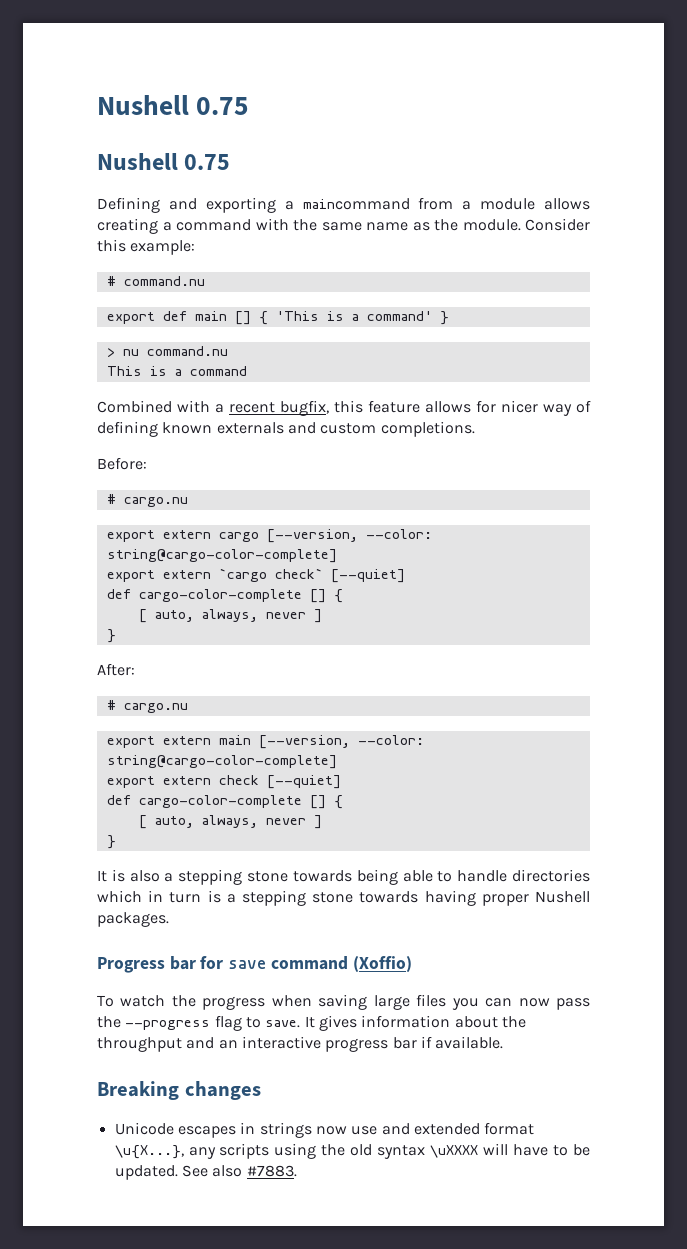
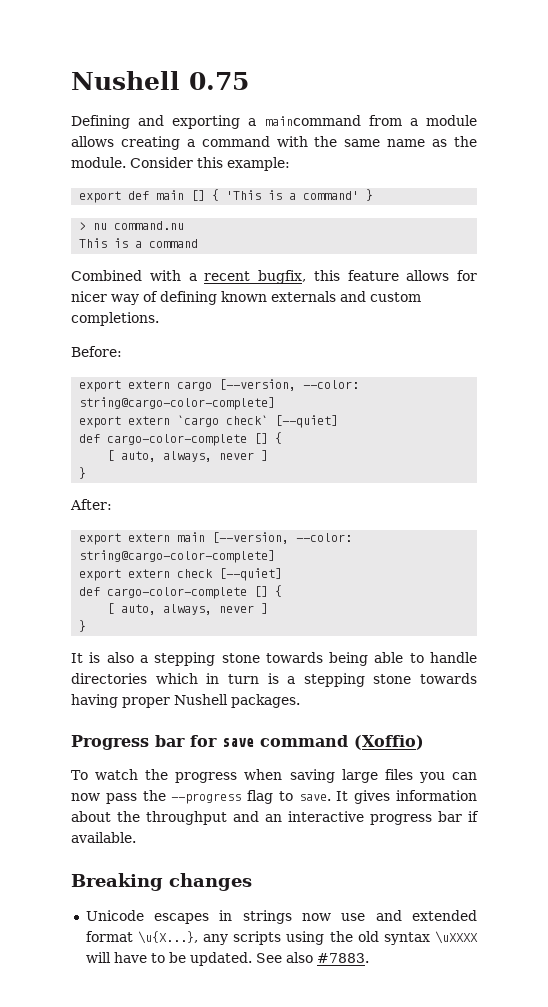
[97,95,250,115] [97,153,231,170] Nushell 0.75 // Nushell 0.75 -> [71,71,249,90] Nushell 0.75
[106,276,205,286] // # command.nu -> (290, 164) none
[106,494,188,507] // # cargo.nu -> (122, 351) none
[106,700,188,713] // # cargo.nu -> (112, 504) none

